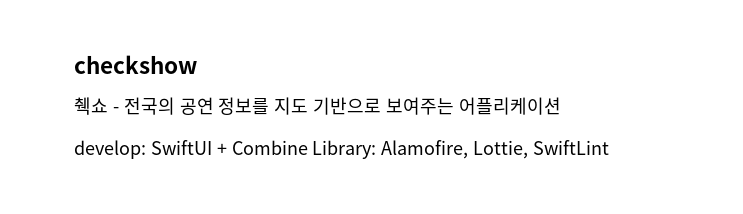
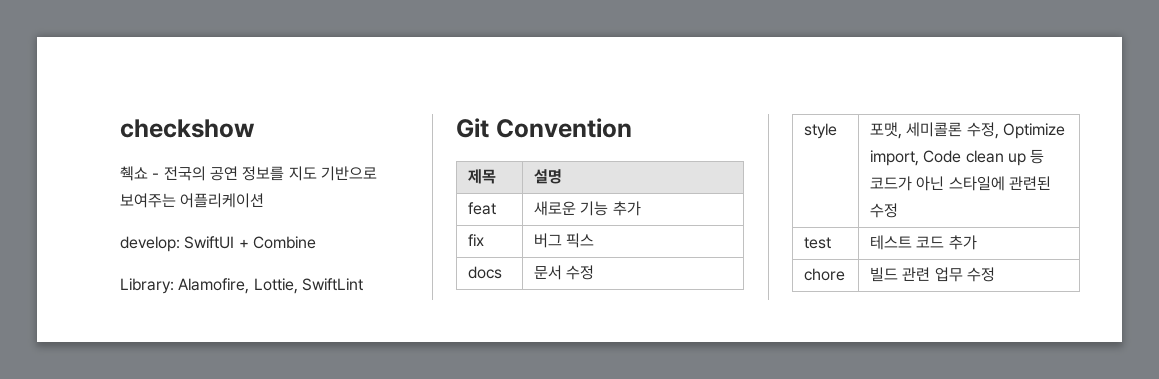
(308, 147) none -> (316, 242) //
(610, 147) none -> [456,118,632,138] [468,169,497,184] [534,169,563,184] [468,202,497,215] [534,201,641,216] [468,234,485,246] [534,233,595,248] [468,266,503,279] [534,265,595,280] [804,123,838,139] [870,122,1066,139] [870,149,1045,166] [870,176,1052,191] [870,203,899,218] [804,237,832,249] [870,235,977,250] [804,268,846,281] [870,267,996,282] // Git Convention // 제목 | 설명 // feat | 새로운 기능 추가 // fix | 버그 픽스 // docs | 문서 수정 // style | 포맷, 세미콜론 수정, Optimize import, Code clean up 등 코드가 아닌 스타일에 관련된 수정 // test | 테스트 코드 추가 // chore | 빌드 관련 업무 수정

